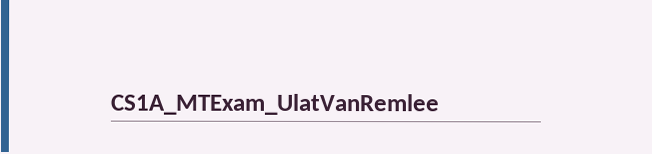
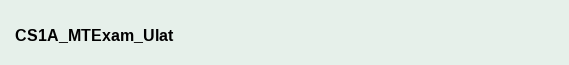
[110,93,439,116] CS1A_MTExam_UlatVanRemlee -> [15,29,174,43] CS1A_MTExam_Ulat

